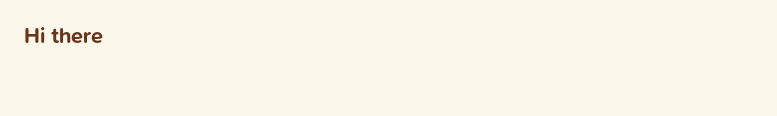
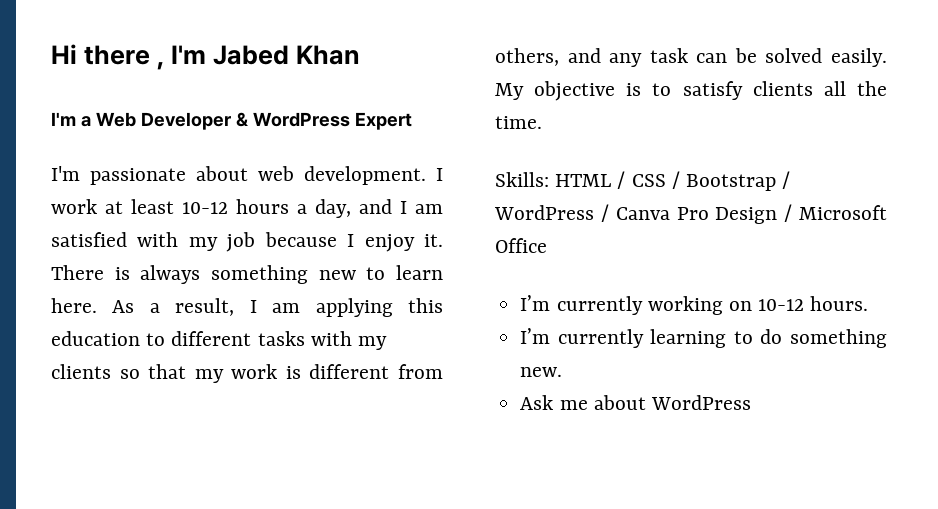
(103, 36) none -> [157,45,361,70] [51,112,412,130] [51,166,443,185] [51,199,443,218] [51,232,443,252] [51,265,444,284] [51,298,443,317] [51,331,388,350] [51,364,443,383] [495,48,887,67] [495,81,887,101] [495,116,542,129] [495,171,791,191] [494,204,887,224] [495,238,547,253] [520,295,869,315] [520,328,887,348] [520,367,563,377] [520,395,751,410] , I'm Jabed Khan // I'm a Web Developer & WordPress Expert // I'm passionate about web development. I work at least 10-12 hours a day, and I am satisfied with my job because I enjoy it. There is always something new to learn here. As a result, I am applying this education to different tasks with my clients so that my work is different from others, and any task can be solved easily. My objective is to satisfy clients all the time. // Skills: HTML / CSS / Bootstrap / WordPress / Canva Pro Design / Microsoft Office // I’m currently working on 10-12 hours. // I’m currently learning to do something new. // Ask me about WordPress

